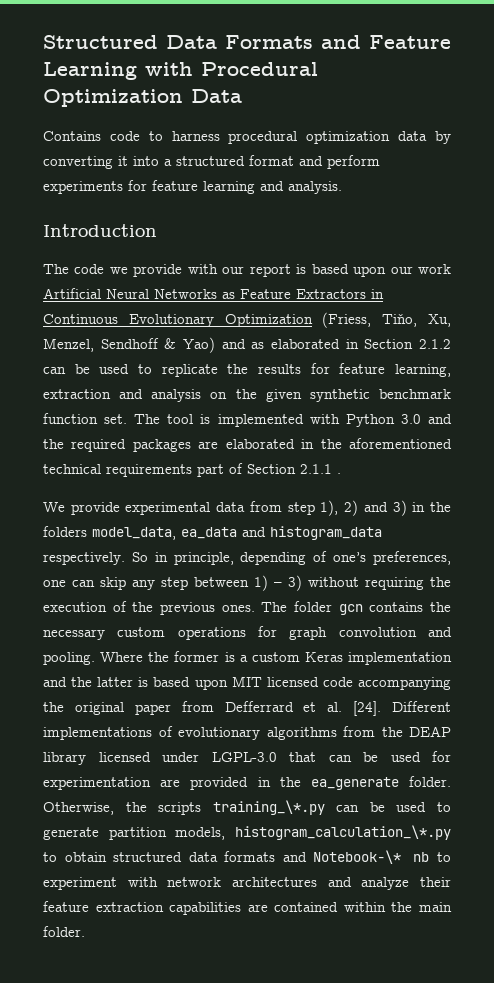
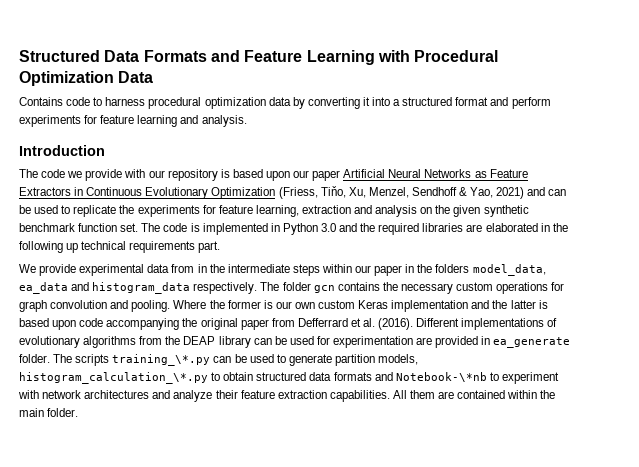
[249,264,291,277] report -> [167,169,218,181] repository
[418,264,451,274] work -> [312,170,341,181] paper
[182,337,451,353] Yao) and as elaborated in Section 2.1.2 -> [470,187,546,199] Yao, 2021) and
[258,364,301,374] results -> [137,205,200,217] experiments
[167,414,194,424] tool -> [163,223,188,232] code
[309,414,340,424] with -> [270,223,280,232] in
[132,439,191,452] packages -> [422,223,464,232] libraries
[349,438,452,449] [43,463,341,477] aforementioned technical requirements part of Section 2.1.1 . -> [19,241,221,253] following up technical requirements part.
[287,500,407,516] step 1), 2) and 3) -> [197,264,403,276] in the intermediate steps within our paper
[131,551,451,565] [43,575,451,591] [43,601,255,615] So in principle, depending of one’s preferences, one can skip any step between 1) – 3) without requiring the execution of the previous ones. -> (258, 288) none
[239,655,248,662] a -> [275,301,315,309] our own
[231,676,319,687] MIT licensed -> (77, 325) none
[353,701,382,716] [24]. -> [378,318,414,330] (2016).
[98,752,316,762] licensed under LGPL-3.0 that -> (251, 342) none
[279,777,301,787] the -> (491, 340) none
[43,802,147,815] Otherwise, the -> [53,354,73,363] The
[313,850,430,864] Notebook-\* nb -> [395,372,487,382] Notebook-\*nb
[169,902,242,915] capabilities -> [329,390,436,402] capabilities. All them

